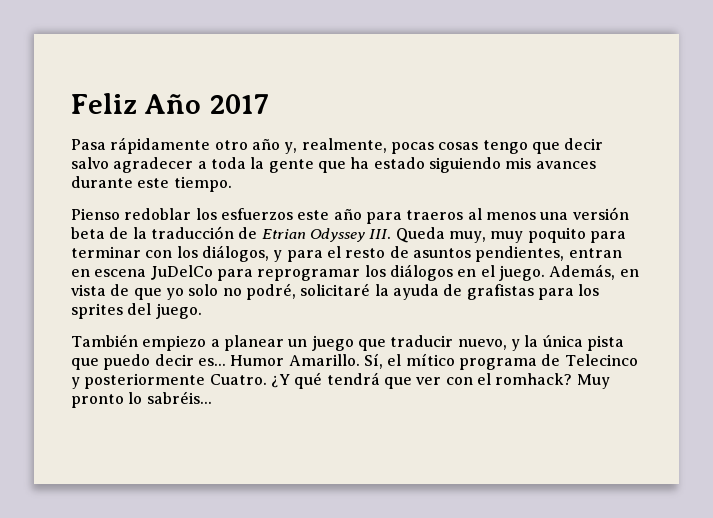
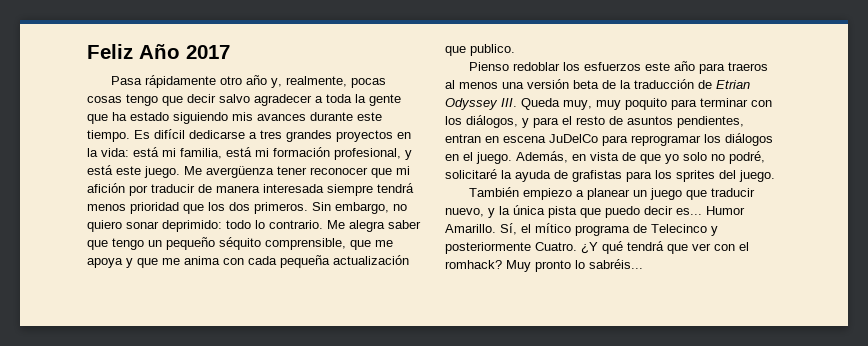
(232, 184) none -> [134,129,411,142] [87,147,412,160] [87,165,410,178] [87,183,414,196] [87,202,407,214] [87,220,421,232] [87,237,393,250] [87,255,409,268] [445,44,515,56] Es difícil dedicarse a tres grandes proyectos en la vida: está mi familia, está mi formación profesional, y está este juego. Me avergüenza tener reconocer que mi afición por traducir de manera interesada siempre tendrá menos prioridad que los dos primeros. Sin embargo, no quiero sonar deprimido: todo lo contrario. Me alegra saber que tengo un pequeño séquito comprensible, que me apoya y que me anima con cada pequeña actualización que publico.

